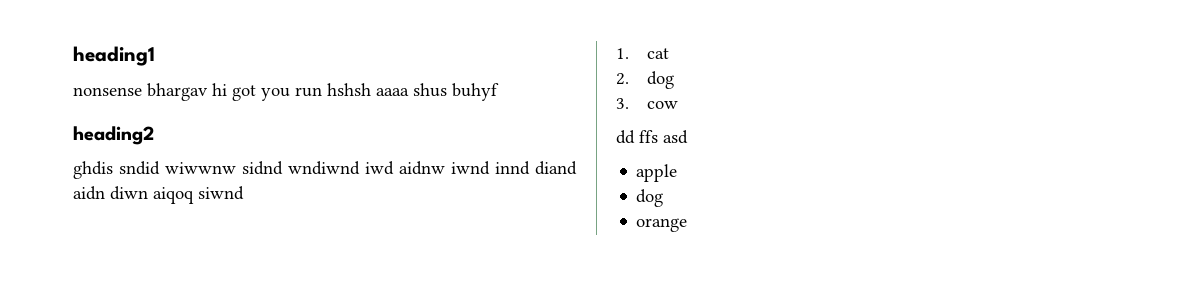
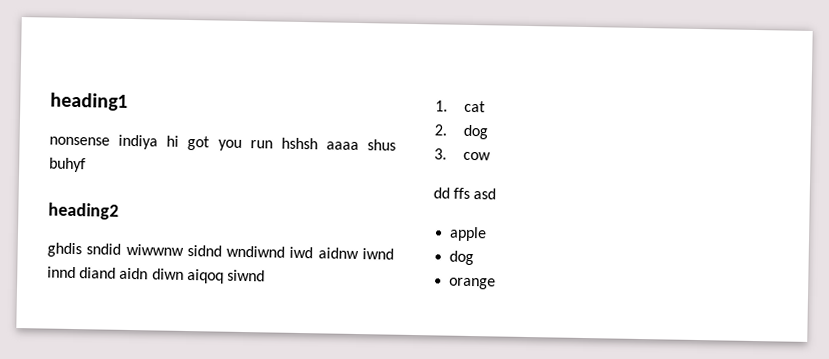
[147,83,208,101] bhargav -> [118,134,159,150] indiya

